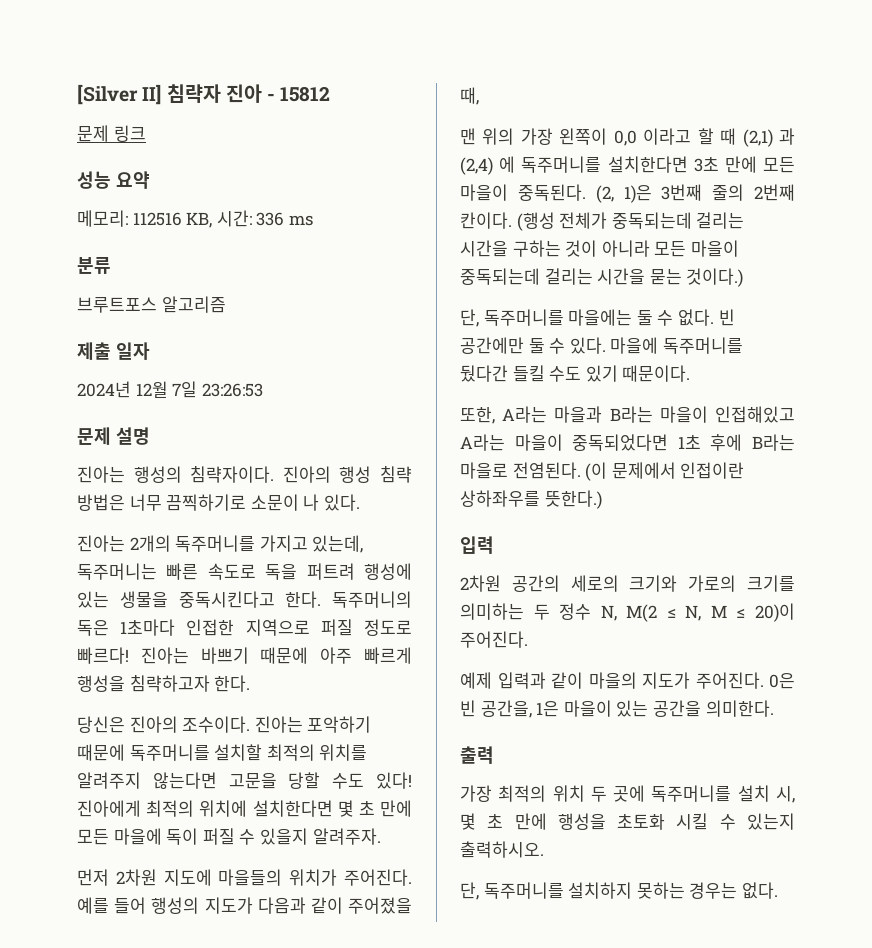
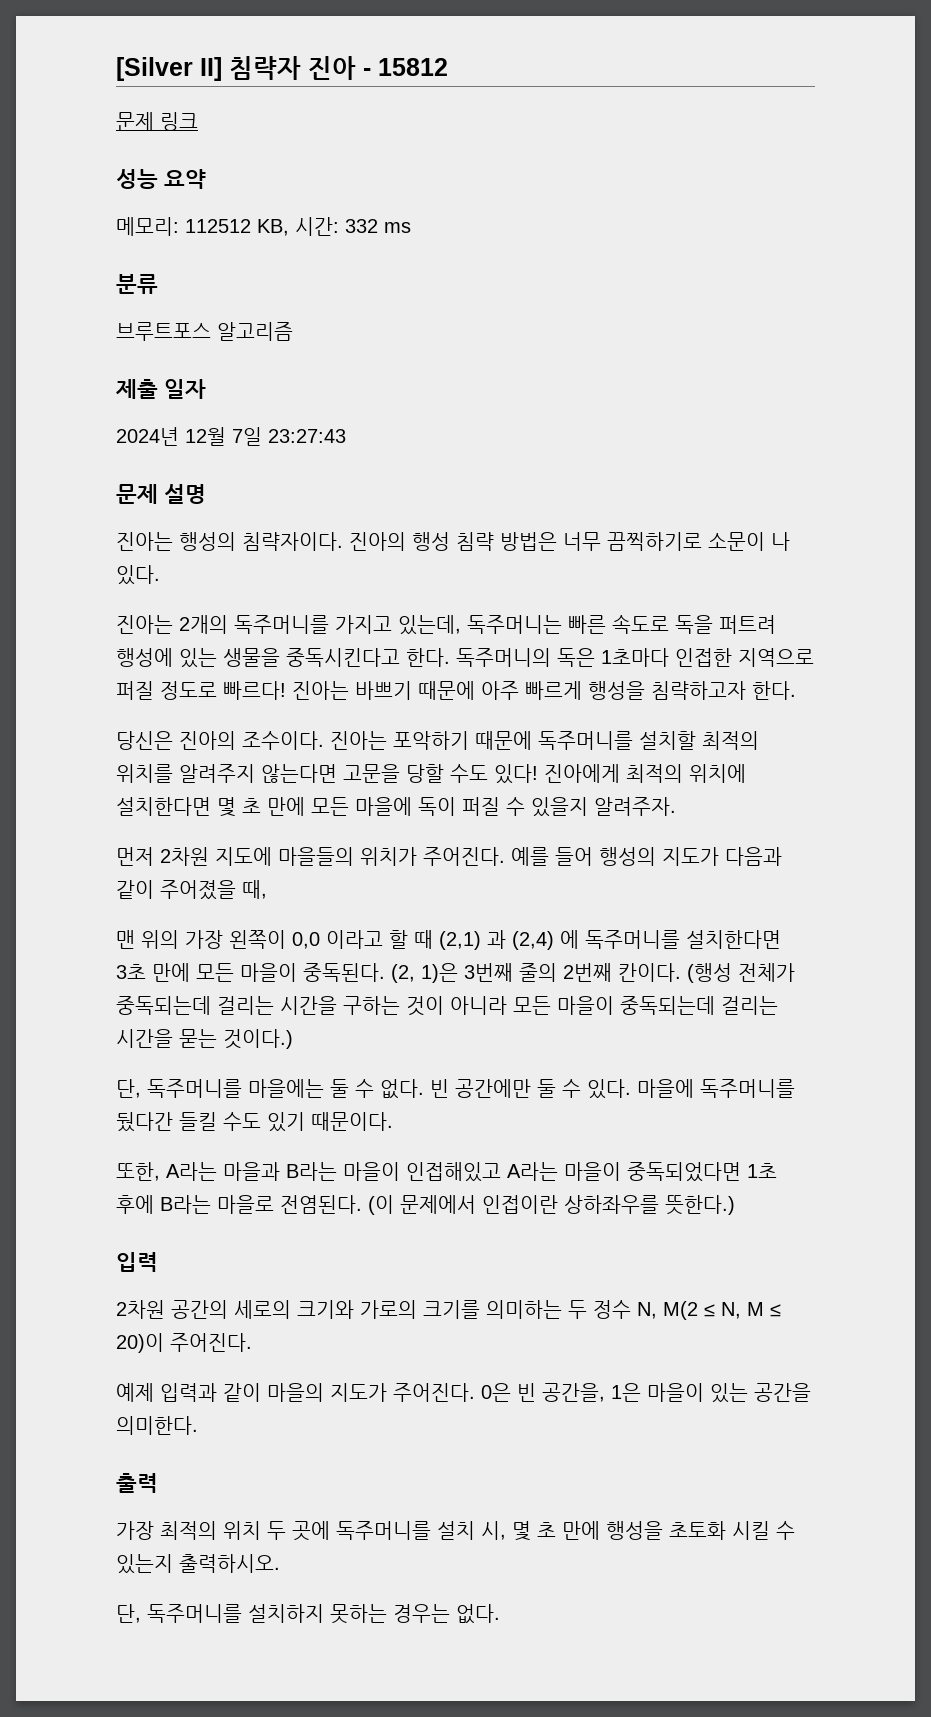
[132,212,182,226] 112516 -> [185,219,251,233] 112512
[256,212,285,226] 336 -> [345,219,378,233] 332
[201,383,263,397] 23:26:53 -> [268,429,346,443] 23:27:43

